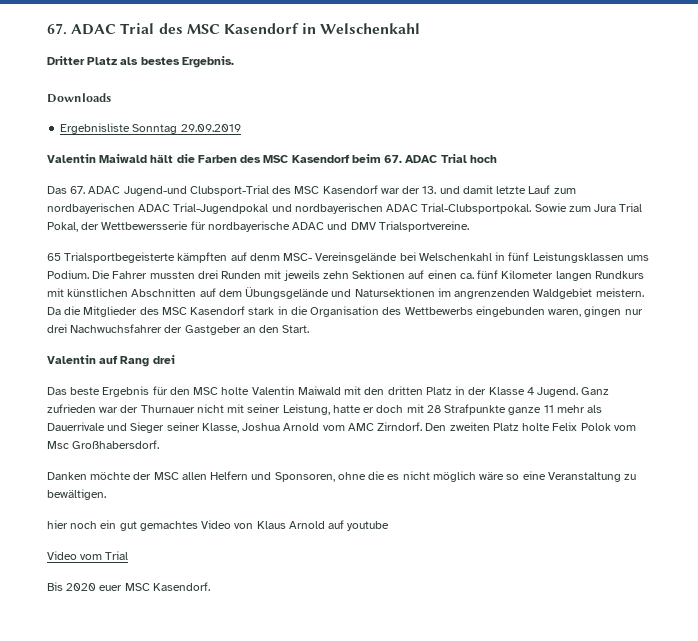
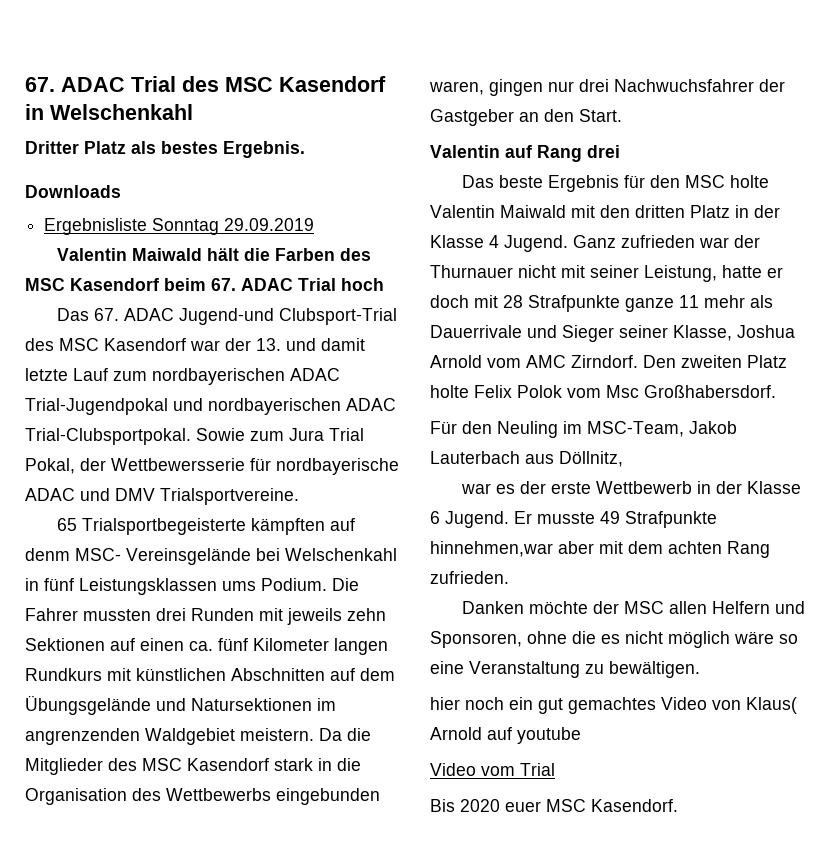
(160, 444) none -> [430,421,737,438] [430,451,623,467] [461,481,802,494] [430,511,717,528] [430,541,770,558] [430,571,509,584] // Für den Neuling im MSC-Team, Jakob Lauterbach aus Döllnitz, // war es der erste Wettbewerb in der Klasse 6 Jugend. Er musste 49 Strafpunkte hinnehmen,war aber mit dem achten Rang zufrieden.
[256,521,286,529] Klaus -> [746,697,797,714] Klaus(

